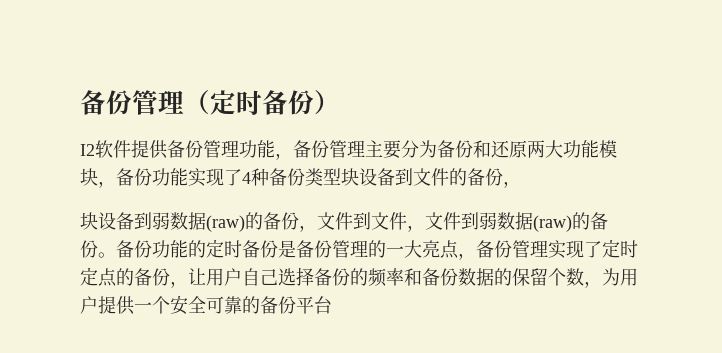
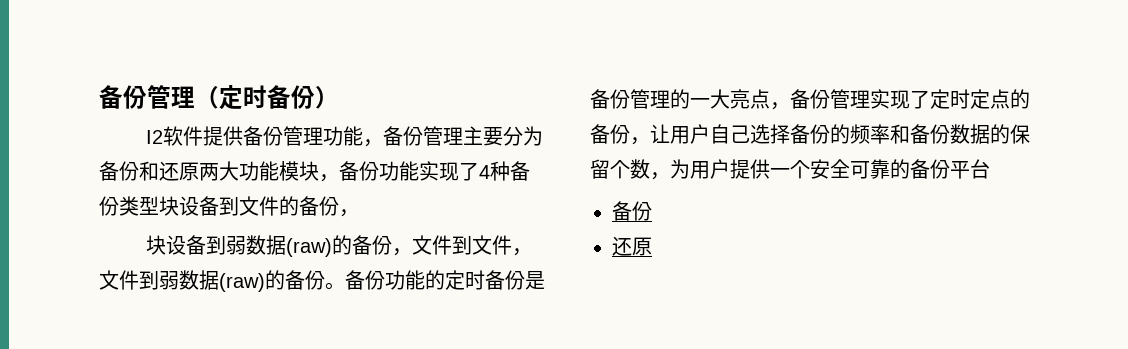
(332, 305) none -> [612,201,652,221] [612,236,652,256] // 备份 // 还原

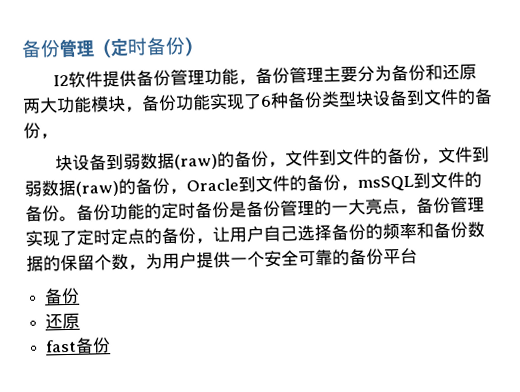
[479,165,490,179] 4 -> [260,95,272,107] 6
(512, 245) none -> [370,147,423,165] 的备份
(325, 280) none -> [169,171,482,195] [25,205,60,222] ，Oracle到文件的备份，msSQL到文件的备份
(652, 246) none -> [45,337,112,354] // fast备份

